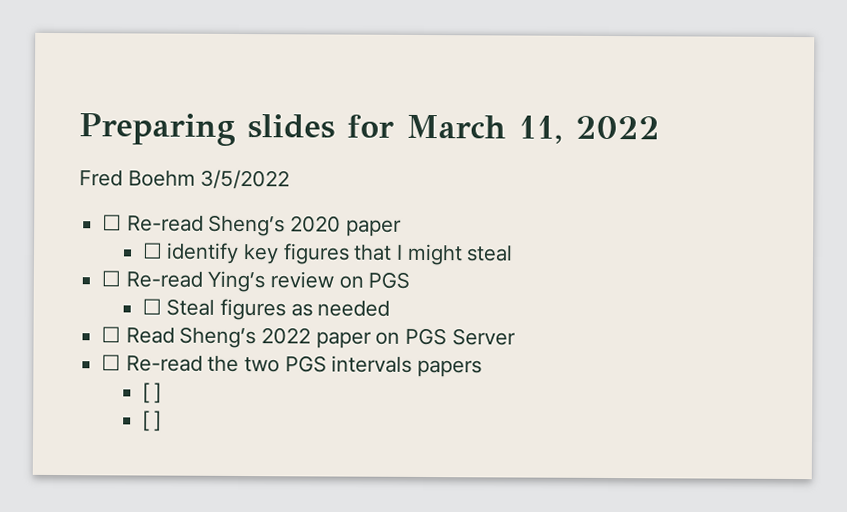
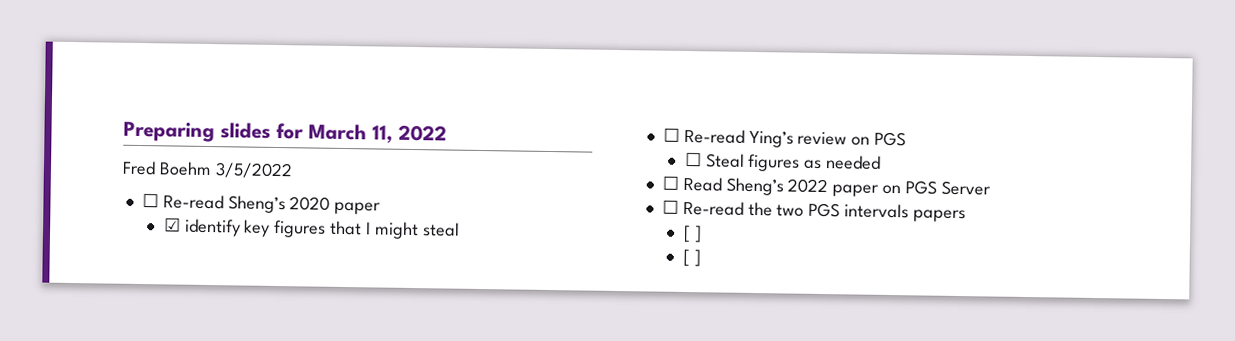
[141,242,163,259] ☐ -> [163,217,181,232] ☑

